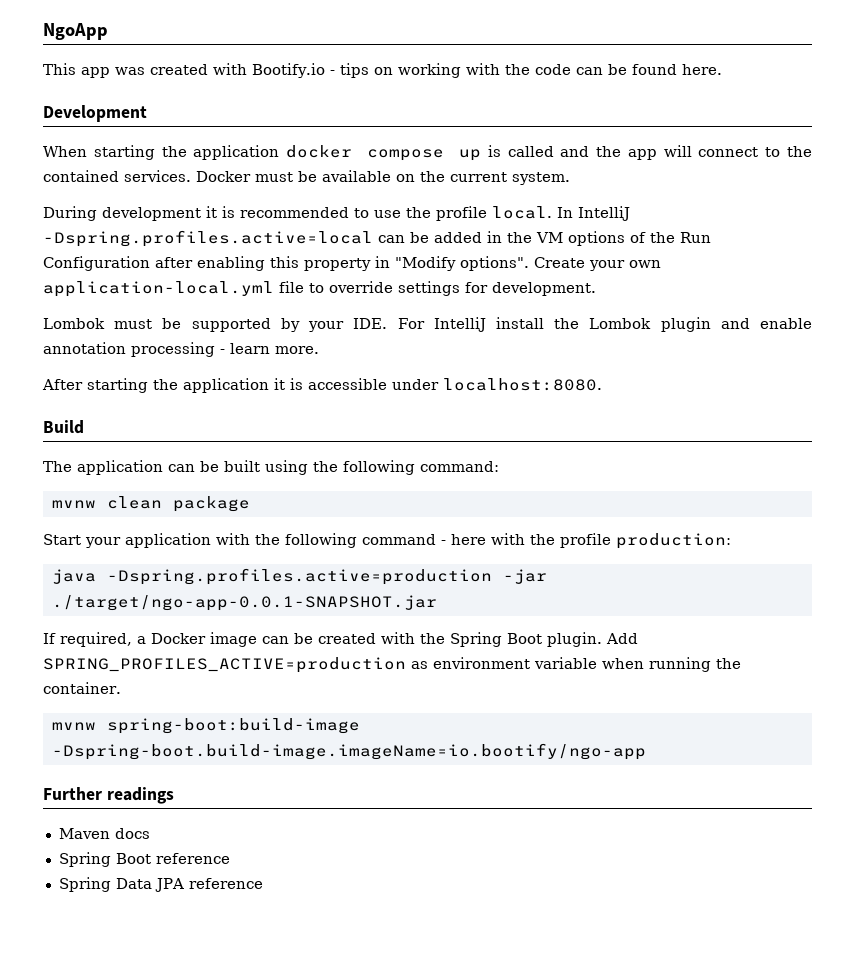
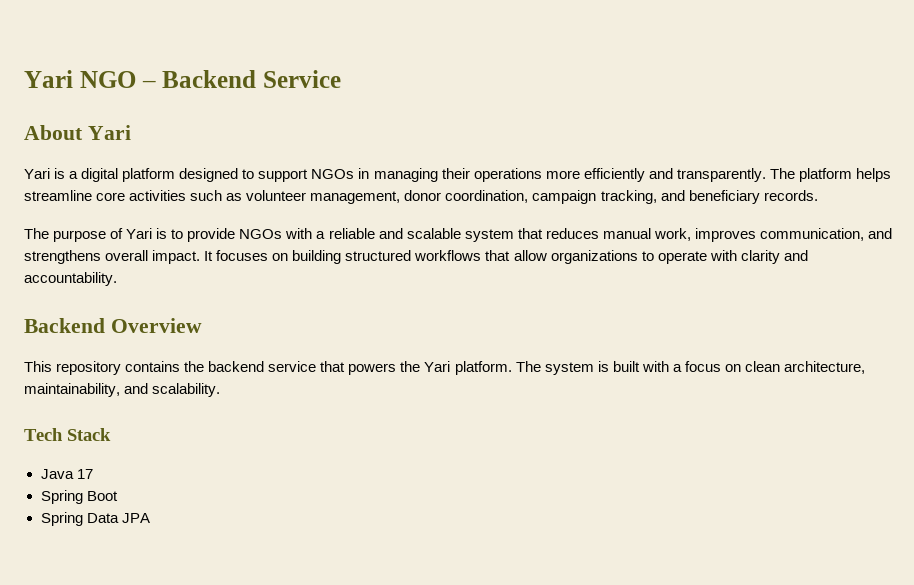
[43,23,108,40] [43,63,722,78] [43,105,147,122] [43,145,813,161] [43,170,570,185] [43,206,630,221] [43,230,711,247] [43,256,661,271] [43,281,596,297] [43,317,812,332] [43,342,319,357] [42,378,602,393] [43,420,84,434] [43,460,499,475] [51,496,250,512] [43,533,731,549] [51,568,547,585] [51,595,437,611] [43,632,638,647] [43,657,741,673] [43,682,121,694] [51,718,360,734] [51,743,646,760] [43,787,174,804] [58,828,150,839] [58,852,230,867] NgoApp // This app was created with Bootify.io - tips on working with the code can be found here. // Development // When starting the application docker compose up is called and the app will connect to the contained services. Docker must be available on the current system. // During development it is recommended to use the profile local. In IntelliJ -Dspring.profiles.active=local can be added in the VM options of the Run Configuration after enabling this property in "Modify options". Create your own application-local.yml file to override settings for development. // Lombok must be supported by your IDE. For IntelliJ install the Lombok plugin and enable annotation processing - learn more. // After starting the application it is accessible under localhost:8080. // Build // The application can be built using the following command: // mvnw clean package // Start your application with the following command - here with the profile production: // java -Dspring.profiles.active=production -jar ./target/ngo-app-0.0.1-SNAPSHOT.jar // If required, a Docker image can be created with the Spring Boot plugin. Add SPRING_PROFILES_ACTIVE=production as environment variable when running the container. // mvnw spring-boot:build-image -Dspring-boot.build-image.imageName=io.bootify/ngo-app // Further readings // Maven docs // Spring Boot reference -> [24,70,341,88] [24,125,131,140] [24,168,891,182] [24,190,818,204] [24,228,892,242] [24,250,808,264] [24,272,117,286] [24,318,202,333] [24,361,865,375] [24,383,221,397] [24,428,111,441] [40,469,93,479] [40,490,118,504] Yari NGO – Backend Service // About Yari // Yari is a digital platform designed to support NGOs in managing their operations more efficiently and transparently. The platform helps streamline core activities such as volunteer management, donor coordination, campaign tracking, and beneficiary records. // The purpose of Yari is to provide NGOs with a reliable and scalable system that reduces manual work, improves communication, and strengthens overall impact. It focuses on building structured workflows that allow organizations to operate with clarity and accountability. // Backend Overview // This repository contains the backend service that powers the Yari platform. The system is built with a focus on clean architecture, maintainability, and scalability. // Tech Stack // Java 17 // Spring Boot
[188,878,263,889] reference -> (150, 518) none

